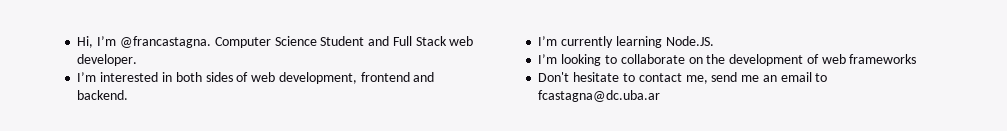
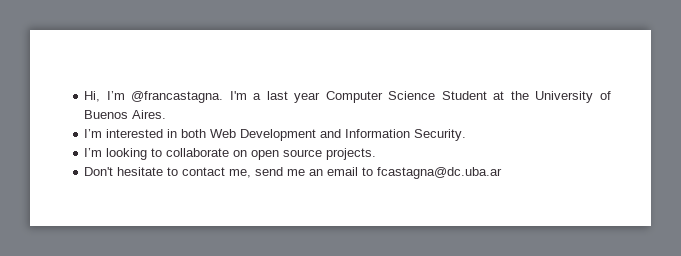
[214,36,474,48] [77,54,138,66] [77,72,435,84] [77,90,129,100] [538,36,714,48] Computer Science Student and Full Stack web developer. // I’m interested in both sides of web development, frontend and backend. // I’m currently learning Node.JS. -> [229,91,611,103] [84,110,167,119] [84,129,467,141] I'm a last year Computer Science Student at the University of Buenos Aires. // I’m interested in both Web Development and Information Security.
[706,54,917,66] the development of web frameworks -> [251,148,377,160] open source projects.

